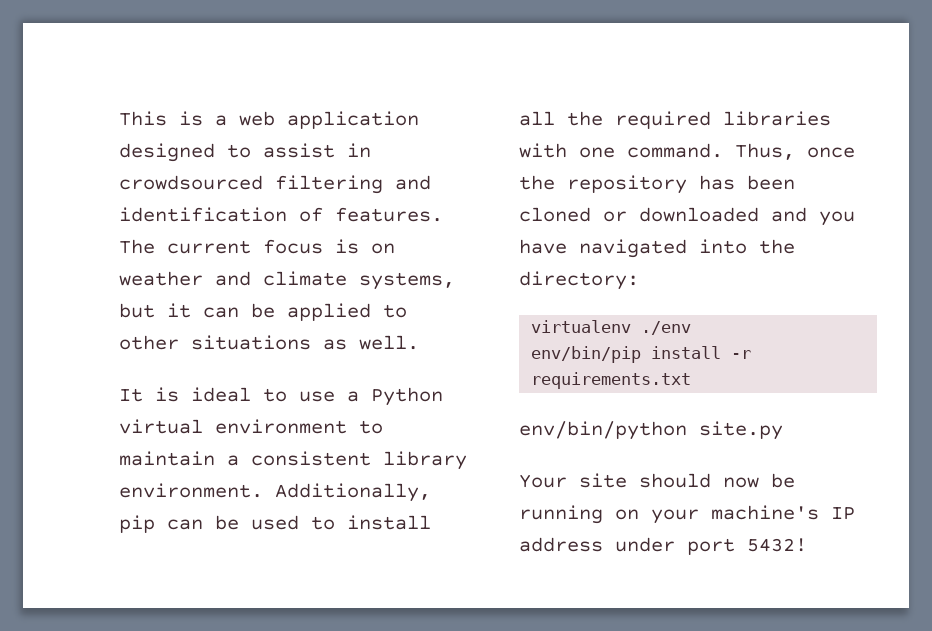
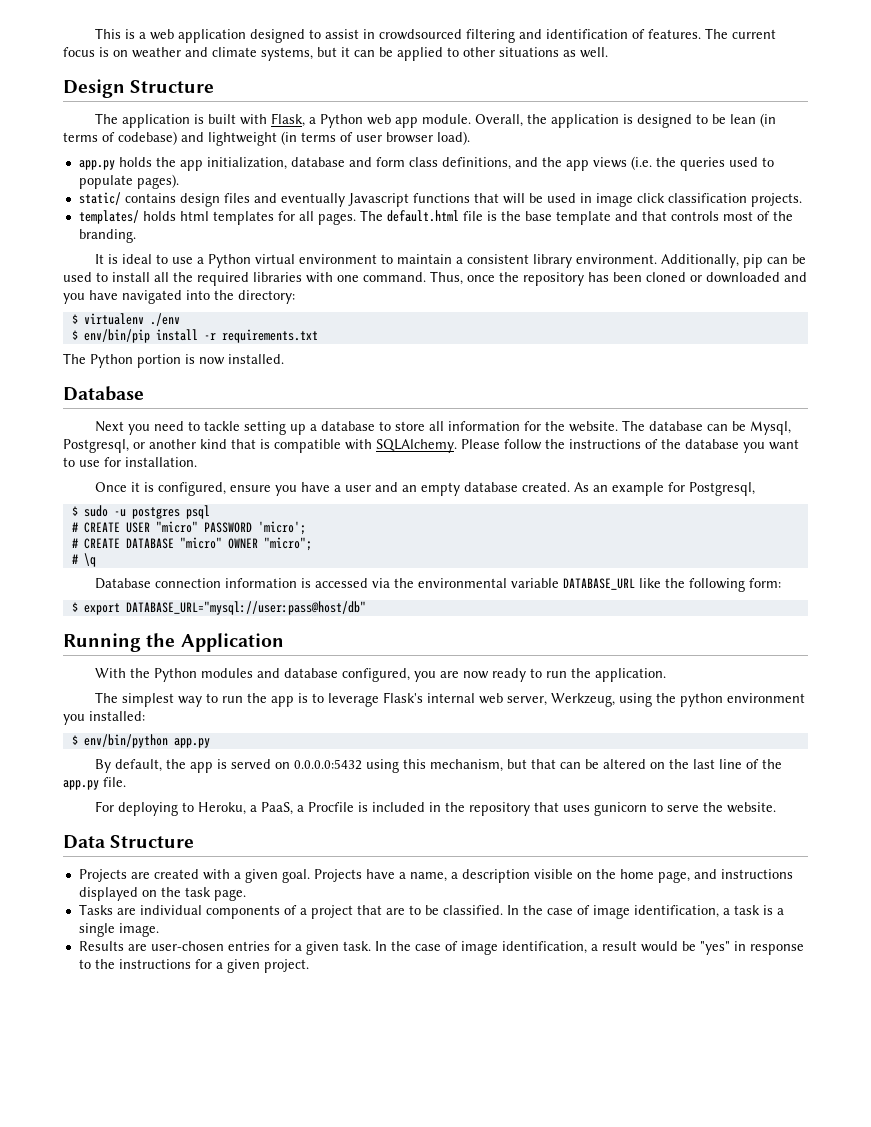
(419, 342) none -> [63,79,215,98] [94,113,776,128] [63,131,470,146] [78,156,774,171] [78,174,179,189] [78,192,802,207] [78,210,793,225] [78,229,136,243] // Design Structure // The application is built with Flask, a Python web app module. Overall, the application is designed to be lean (in terms of codebase) and lightweight (in terms of user browser load). // app.py holds the app initialization, database and form class definitions, and the app views (i.e. the queries used to populate pages). // static/ contains design files and eventually Javascript functions that will be used in image click classification projects. // templates/ holds html templates for all pages. The default.html file is the base template and that controls most of the branding.
(639, 280) none -> [71,314,78,324] $
(692, 328) none -> [71,330,78,340] $
[519,421,783,440] [519,473,795,488] [519,505,855,524] [519,537,807,555] env/bin/python site.py // Your site should now be running on your machine's IP address under port 5432! -> [63,353,284,368] [63,386,144,401] [94,420,791,435] [63,439,799,453] [63,457,197,467] [94,482,755,496] [71,505,210,519] [71,521,306,535] [71,537,312,551] [71,553,96,567] [94,578,781,592] [71,601,366,615] [63,633,284,652] [94,668,666,682] [94,692,805,707] [63,711,145,725] [71,734,210,748] [94,759,782,773] [63,777,126,790] [94,801,776,816] [63,835,195,849] [78,869,793,883] [78,887,246,901] [78,904,784,919] [78,923,159,937] [78,941,804,955] [78,959,309,973] The Python portion is now installed. // Database // Next you need to tackle setting up a database to store all information for the website. The database can be Mysql, Postgresql, or another kind that is compatible with SQLAlchemy. Please follow the instructions of the database you want to use for installation. // Once it is configured, ensure you have a user and an empty database created. As an example for Postgresql, // $ sudo -u postgres psql // # CREATE USER "micro" PASSWORD 'micro'; // # CREATE DATABASE "micro" OWNER "micro"; // # \q // Database connection information is accessed via the environmental variable DATABASE_URL like the following form: // $ export DATABASE_URL="mysql://user:pass@host/db" // Running the Application // With the Python modules and database configured, you are now ready to run the application. // The simplest way to run the app is to leverage Flask's internal web server, Werkzeug, using the python environment you installed: // $ env/bin/python app.py // By default, the app is served on 0.0.0.0:5432 using this mechanism, but that can be altered on the last line of the app.py file. // For deploying to Heroku, a PaaS, a Procfile is included in the repository that uses gunicorn to serve the website. // Data Structure // Projects are created with a given goal. Projects have a name, a description visible on the home page, and instructions displayed on the task page. // Tasks are individual components of a project that are to be classified. In the case of image identification, a task is a single image. // Results are user-chosen entries for a given task. In the case of image identification, a result would be "yes" in response to the instructions for a given project.

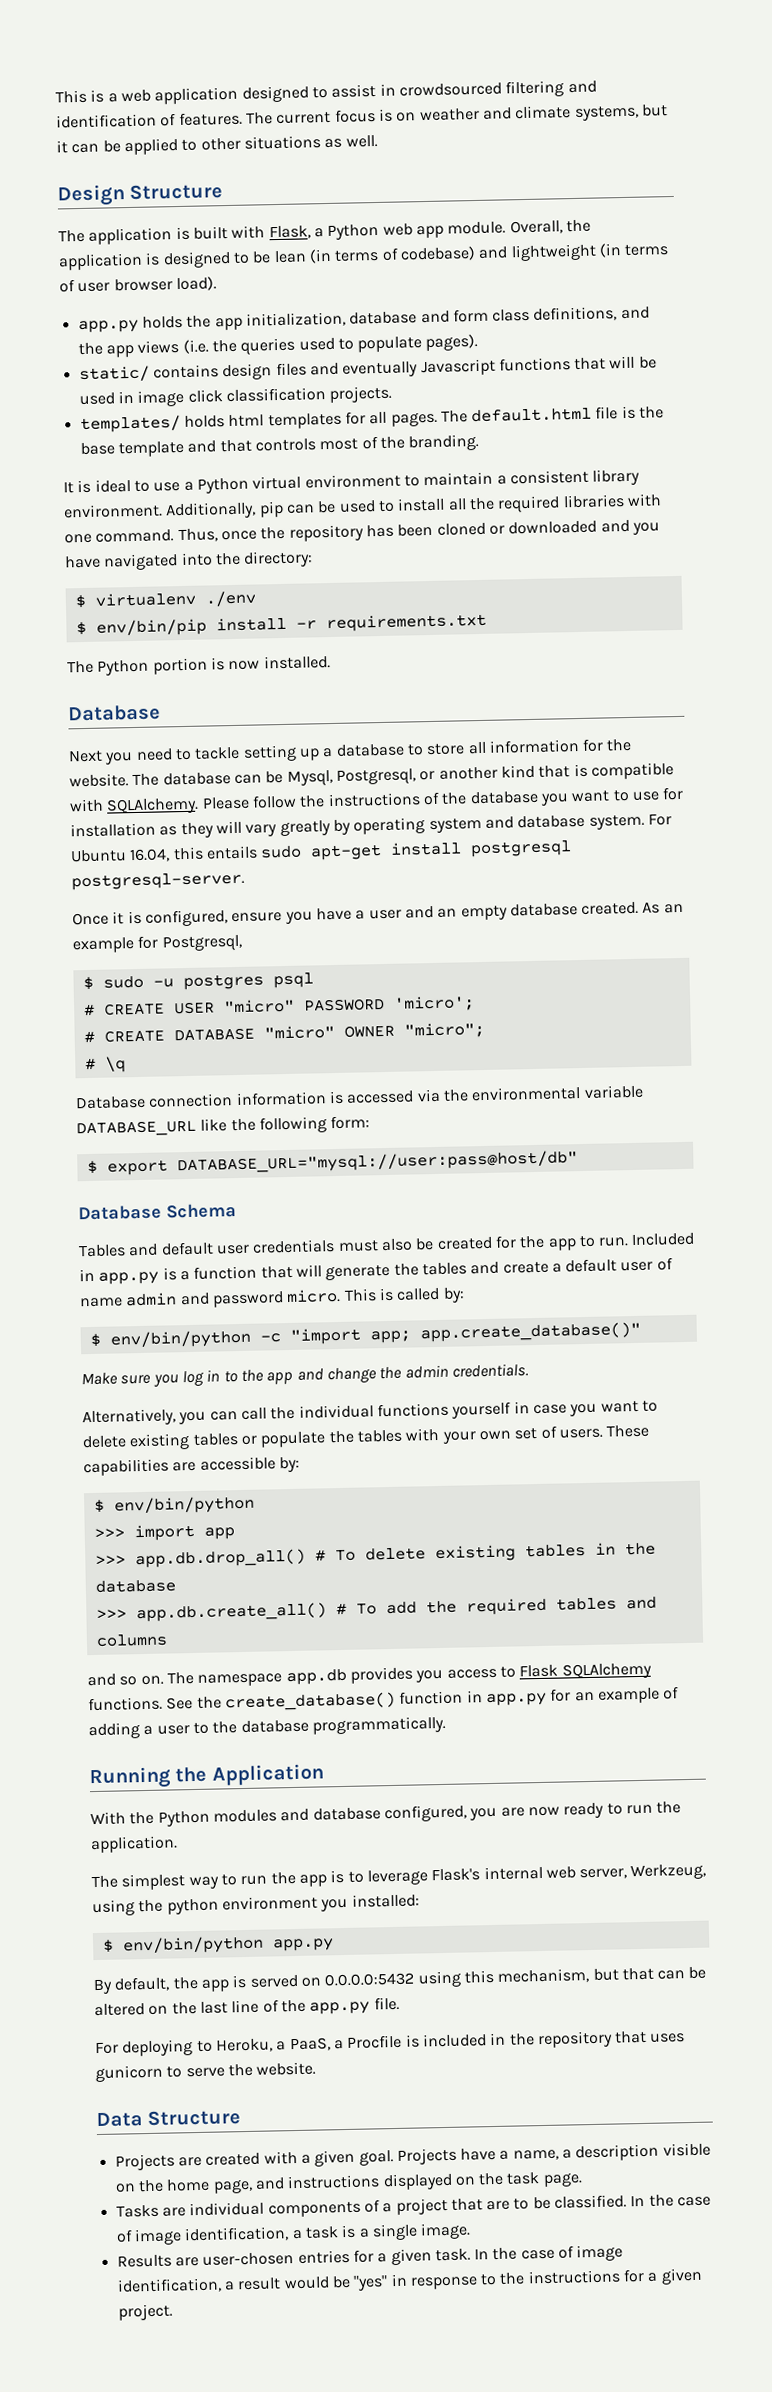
[125,457,197,467] installation. -> [70,813,672,839] [70,840,573,863] [71,871,245,891] installation as they will vary greatly by operating system and database system. For Ubuntu 16.04, this entails sudo apt-get install postgresql postgresql-server.
(366, 608) none -> [78,1203,237,1221] [78,1232,696,1258] [79,1257,673,1285] [80,1287,465,1308] [89,1321,641,1349] [81,1363,529,1387] [82,1400,658,1427] [82,1424,650,1451] [83,1456,300,1477] [93,1495,255,1515] [93,1523,235,1542] [94,1542,656,1569] [94,1579,176,1593] [95,1596,657,1623] [95,1633,168,1647] [87,1662,652,1687] [88,1686,680,1712] [88,1715,446,1740] // Database Schema // Tables and default user credentials must also be created for the app to run. Included in app.py is a function that will generate the tables and create a default user of name admin and password micro. This is called by: // $ env/bin/python -c "import app; app.create_database()" // Make sure you log in to the app and change the admin credentials. // Alternatively, you can call the individual functions yourself in case you want to delete existing tables or populate the tables with your own set of users. These capabilities are accessible by: // $ env/bin/python // >>> import app // >>> app.db.drop_all() # To delete existing tables in the database // >>> app.db.create_all() # To add the required tables and columns // and so on. The namespace app.db provides you access to Flask SQLAlchemy functions. See the create_database() function in app.py for an example of adding a user to the database programmatically.

